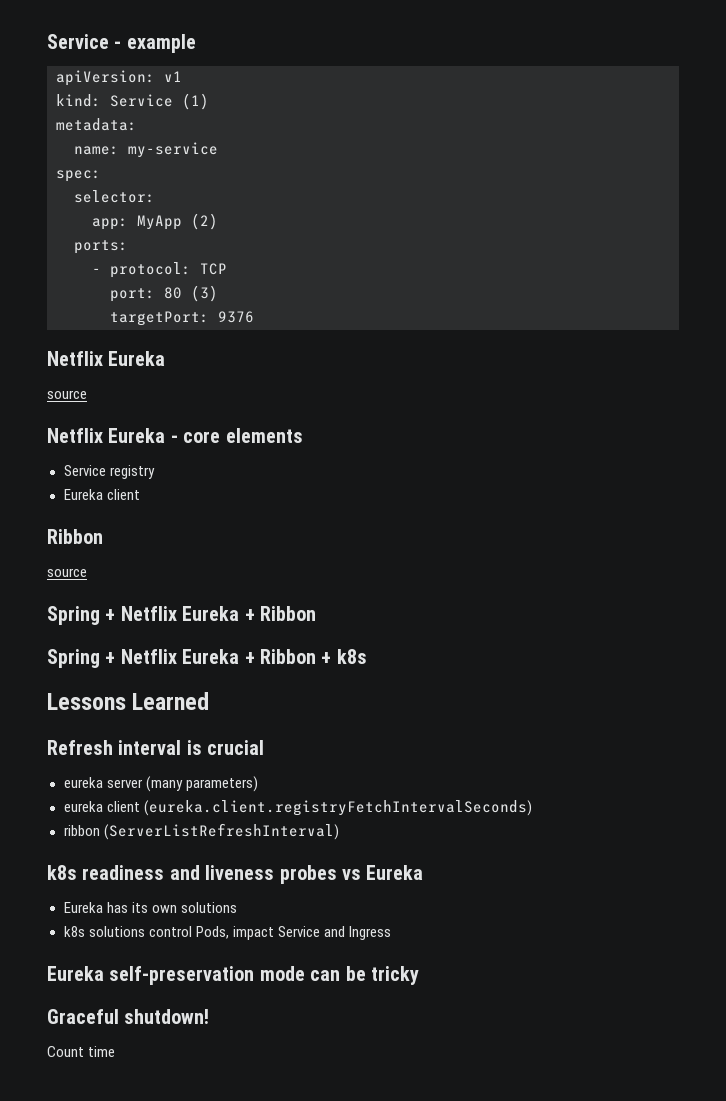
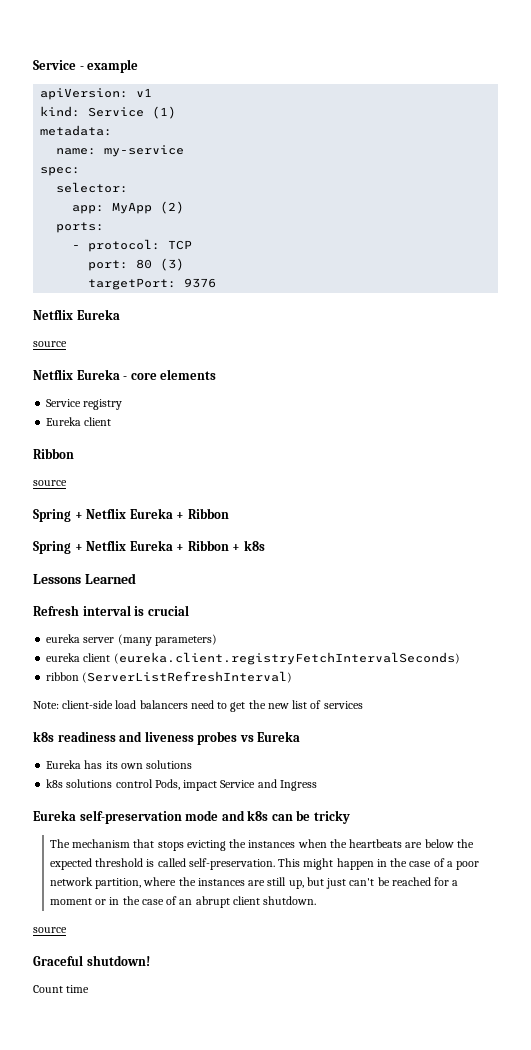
(339, 831) none -> [33,700,363,712] // Note: client-side load balancers need to get the new list of services
(305, 973) none -> [221,810,269,821] and k8s
(419, 975) none -> [49,839,474,851] [49,858,480,870] [49,877,459,889] [49,896,317,908] [33,927,67,933] // The mechanism that stops evicting the instances when the heartbeats are below the expected threshold is called self-preservation. This might happen in the case of a poor network partition, where the instances are still up, but just can't be reached for a moment or in the case of an abrupt client shutdown. // source

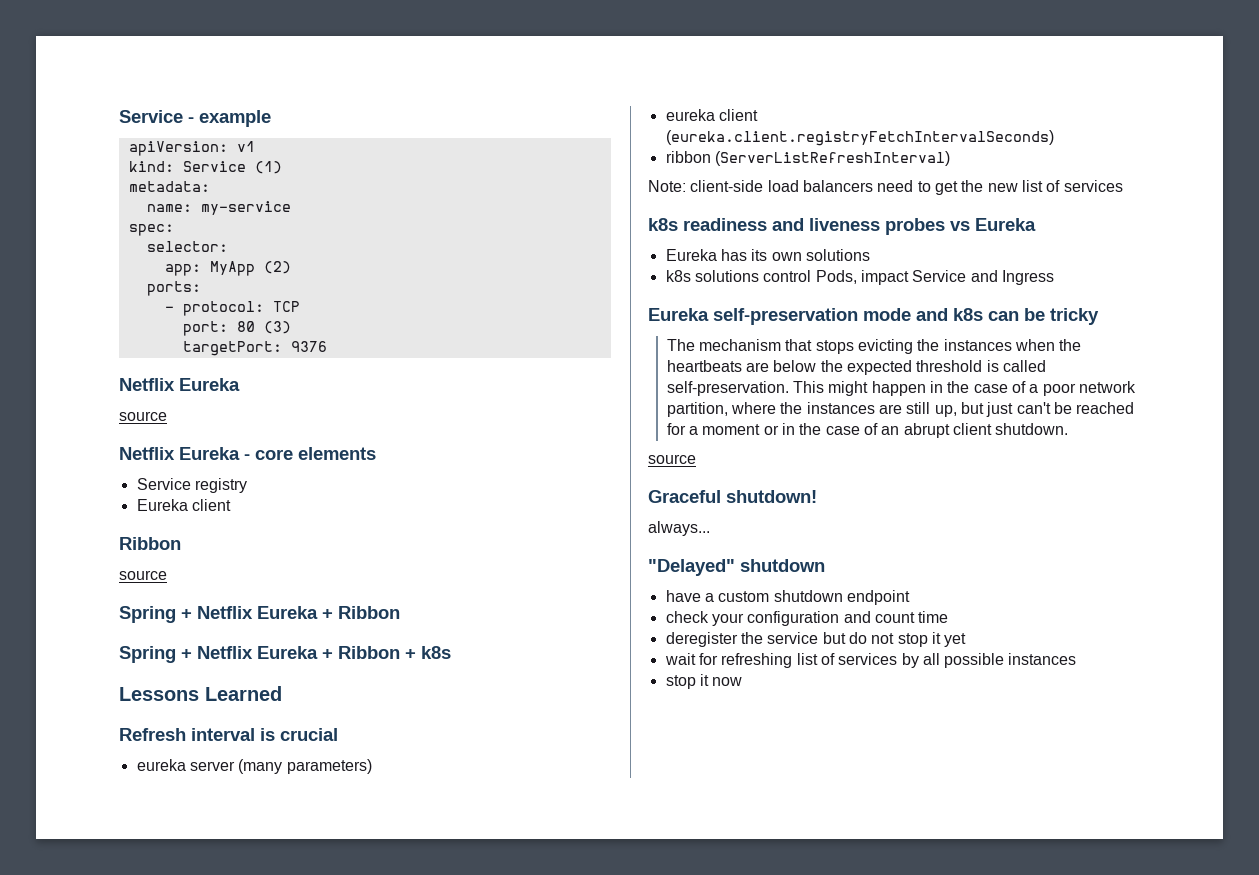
[33,985,90,993] Count time -> [648,521,710,536] [648,559,825,576] [665,590,910,605] [665,611,949,626] [665,632,967,647] [664,653,1077,668] [665,674,743,689] always... // "Delayed" shutdown // have a custom shutdown endpoint // check your configuration and count time // deregister the service but do not stop it yet // wait for refreshing list of services by all possible instances // stop it now

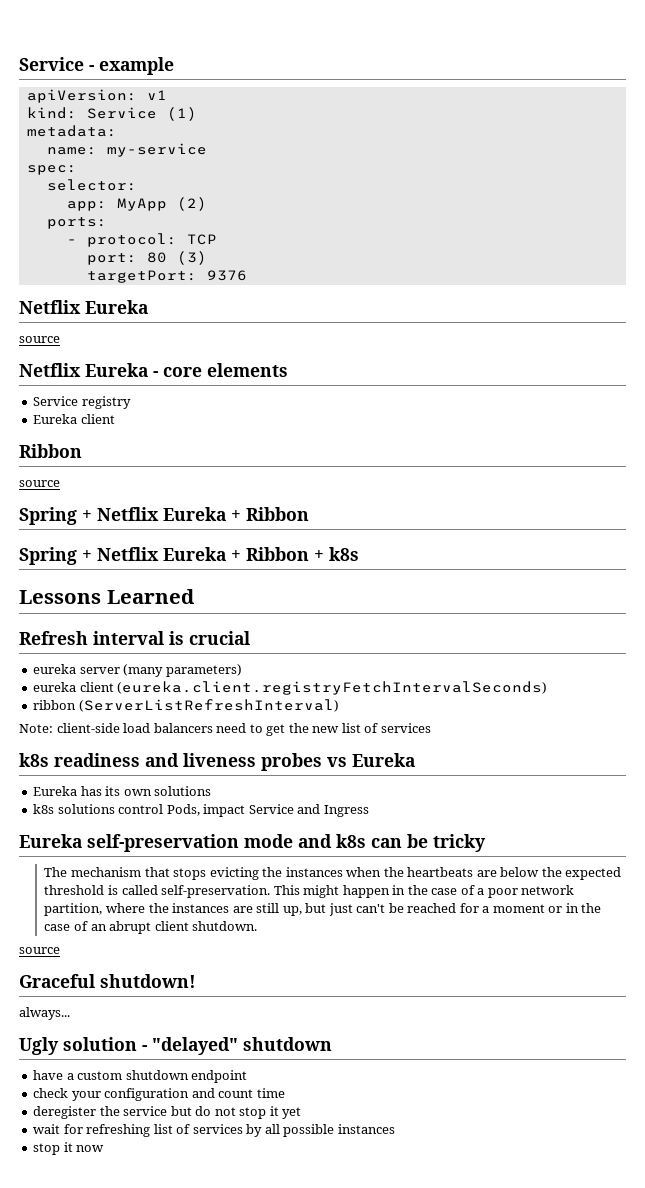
[648,559,735,576] "Delayed" -> [19,1037,238,1055] Ugly solution - "delayed"

